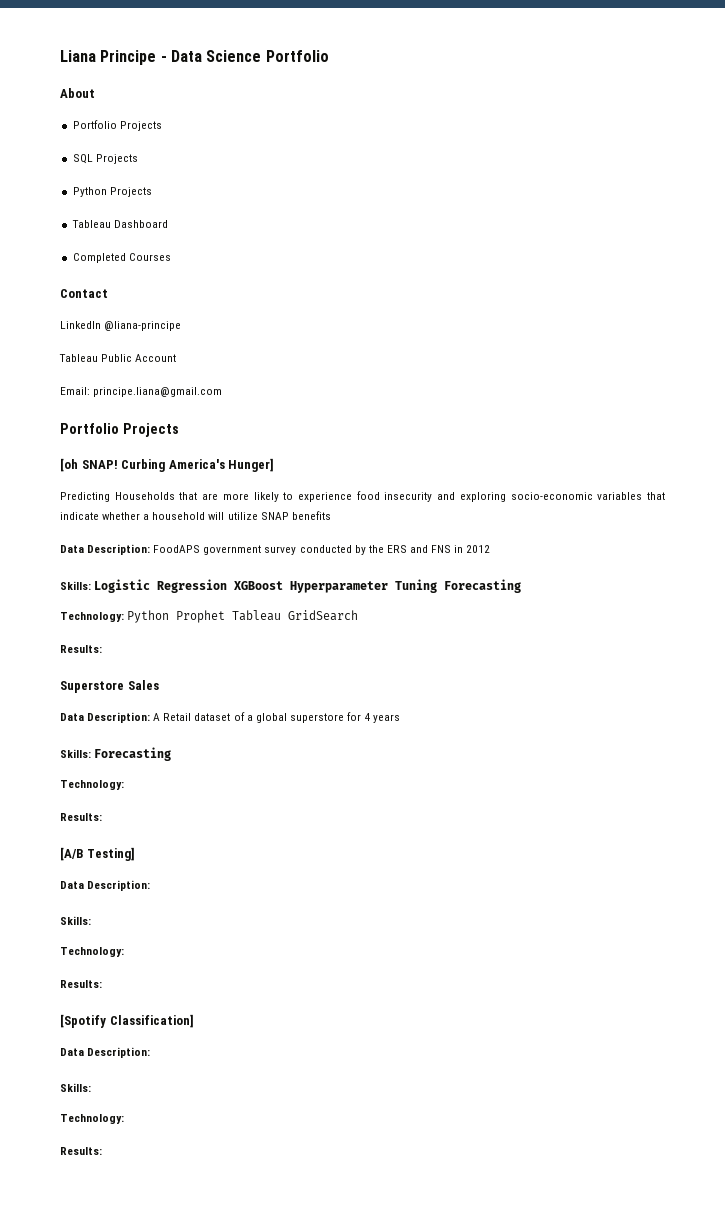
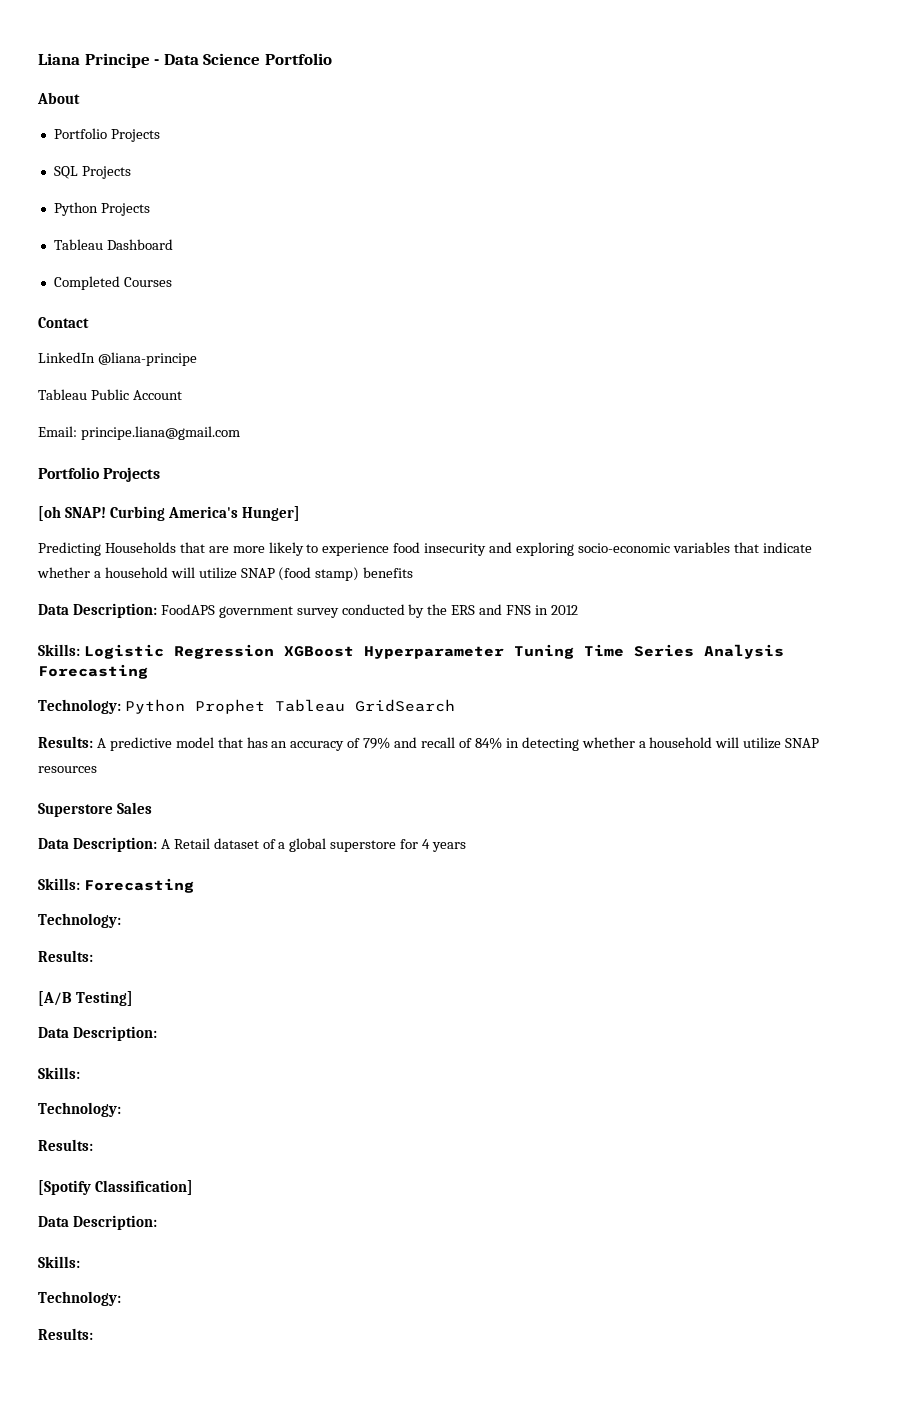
(289, 516) none -> [278,567,360,581] (food stamp)
(438, 586) none -> [583,644,784,659] Time Series Analysis
(102, 649) none -> [96,737,820,751] [38,766,97,773] A predictive model that has an accuracy of 79% and recall of 84% in detecting whether a household will utilize SNAP resources

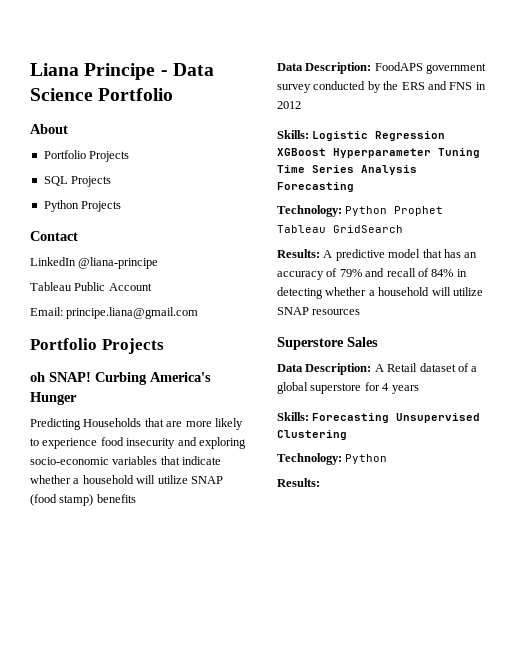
[53,239,173,250] [53,276,172,290] // Tableau Dashboard // Completed Courses -> (122, 206) none
[38,506,61,521] [oh -> [30,372,45,382] oh
[242,506,301,521] Hunger] -> [30,392,77,405] Hunger
[38,913,121,928] [38,950,93,962] [38,991,134,1006] [38,1026,157,1041] [38,1067,80,1079] [38,1102,121,1117] [38,1139,93,1151] [38,1180,194,1195] [38,1215,157,1230] [38,1256,80,1268] [38,1291,121,1306] [38,1328,93,1340] // Technology: // Results: // [A/B Testing] // Data Description: // Skills: // Technology: // Results: // [Spotify Classification] // Data Description: // Skills: // Technology: // Results: -> [396,413,481,423] [277,430,347,440] [277,453,388,465] [277,478,320,487] Unsupervised Clustering // Technology: Python // Results:

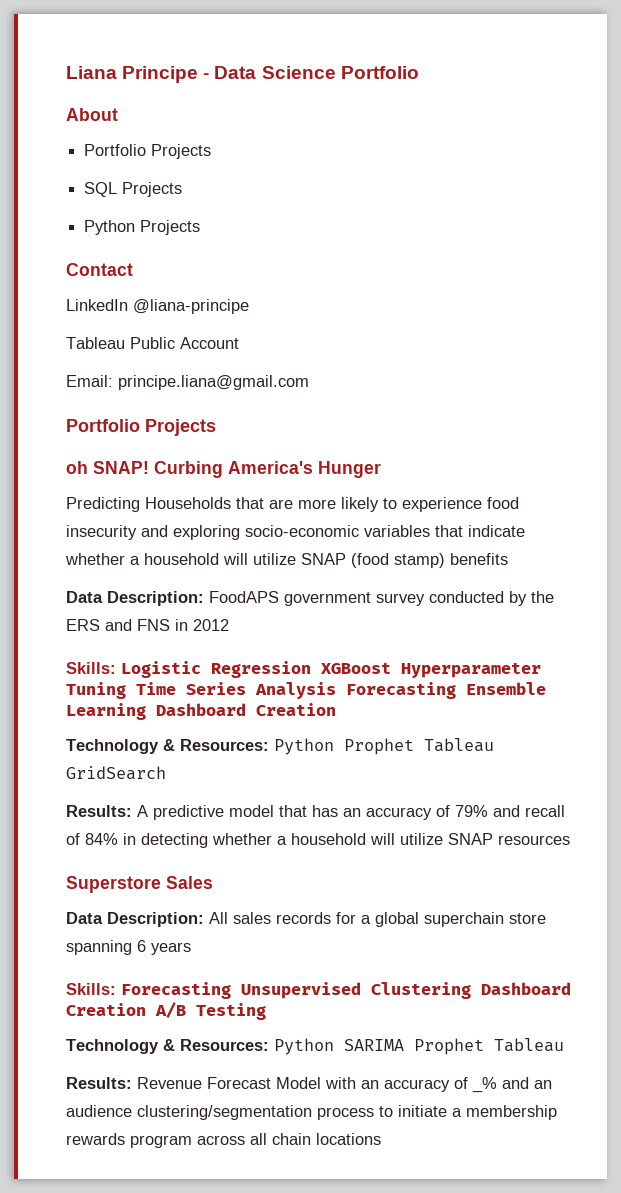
[277,205,342,217] // Technology: -> [466,682,546,695] [66,703,336,720] [66,739,269,754] Ensemble Learning Dashboard Creation // Technology & Resources:
[374,363,478,372] [277,382,390,394] A Retail dataset of a global superstore for 4 -> [209,912,546,927] [66,940,146,955] All sales records for a global superchain store spanning 6
[277,453,388,465] [277,478,320,487] // Technology: Python // Results: -> [481,982,571,995] [66,1002,266,1020] [66,1038,564,1055] [66,1077,552,1093] [66,1105,557,1120] [66,1133,381,1148] Dashboard Creation A/B Testing // Technology & Resources: Python SARIMA Prophet Tableau // Results: Revenue Forecast Model with an accuracy of _% and an audience clustering/segmentation process to initiate a membership rewards program across all chain locations

